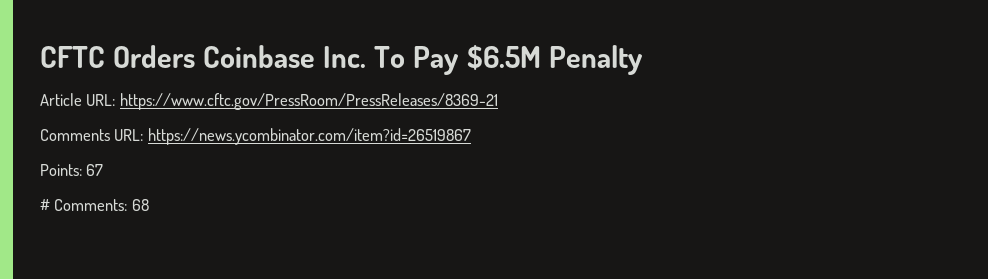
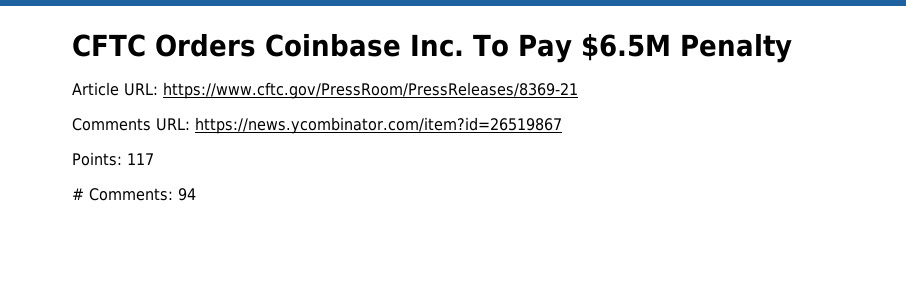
[86,164,104,176] 67 -> [127,153,154,165] 117
[131,199,149,211] 68 -> [178,188,196,201] 94

